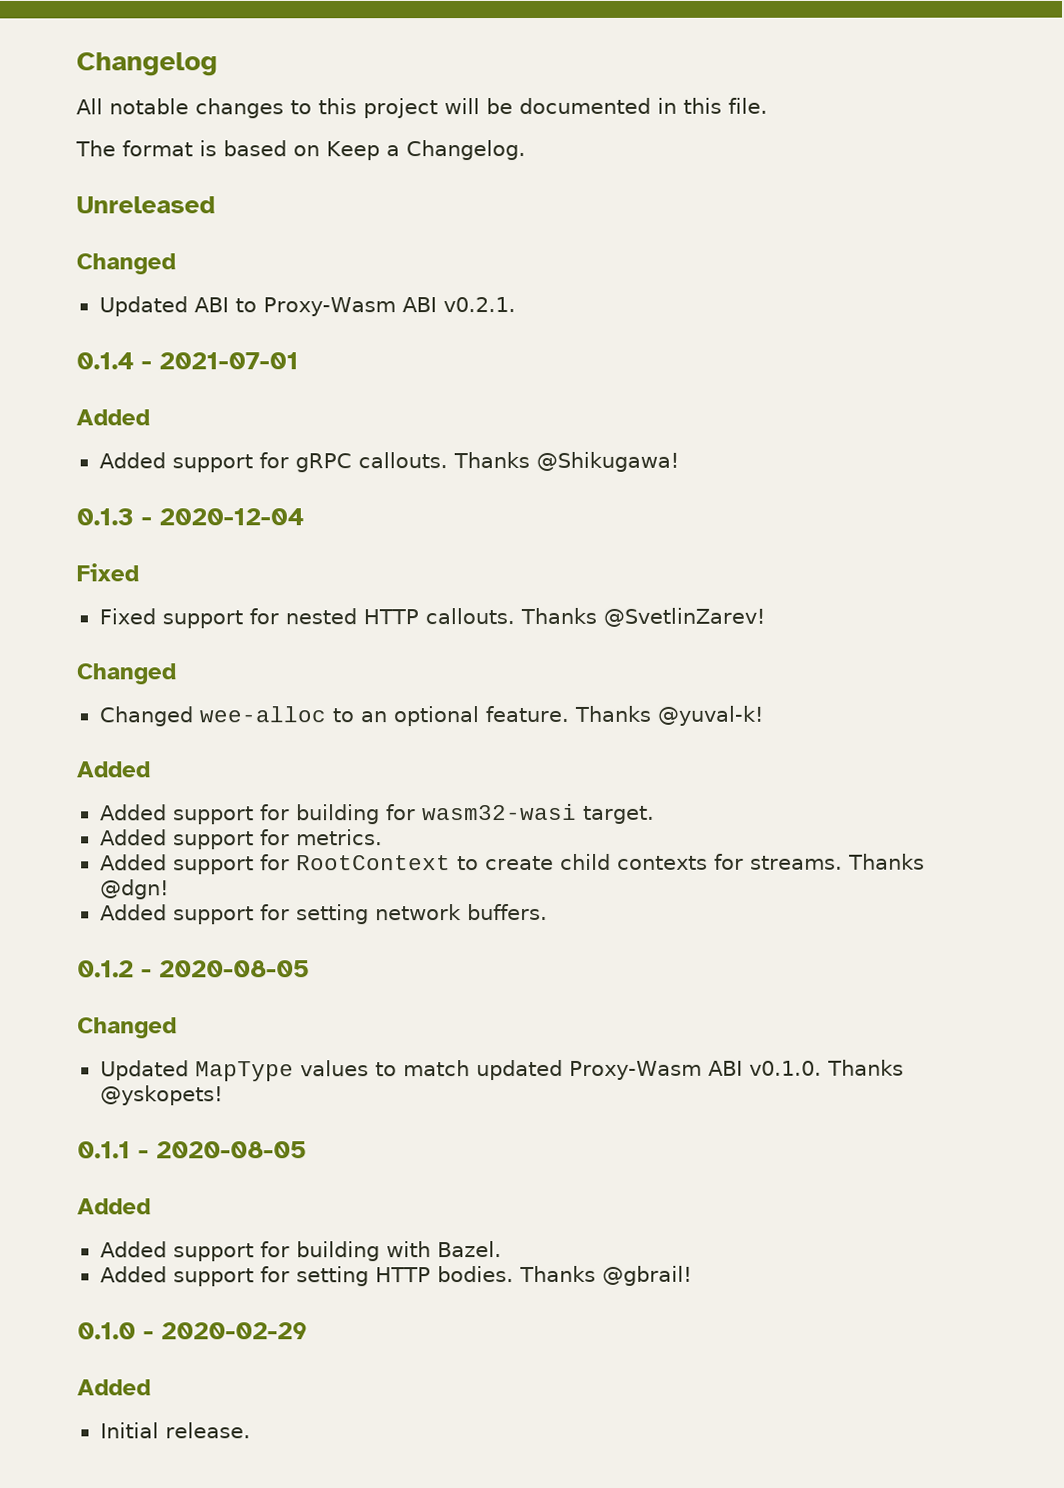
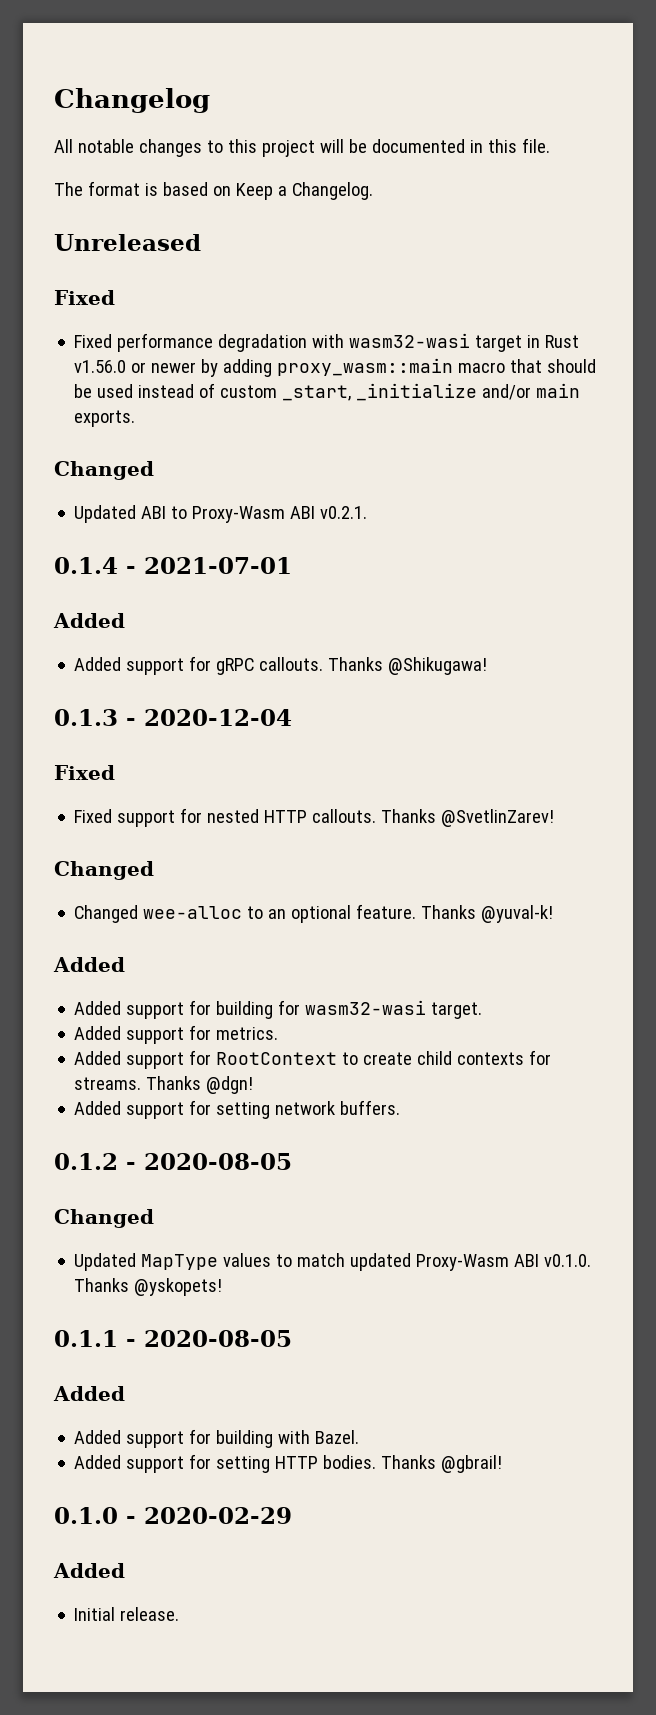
(216, 205) none -> [54,290,115,305] [74,333,580,352] [74,358,597,377] [74,383,581,401] [74,410,136,427] // Fixed // Fixed performance degradation with wasm32-wasi target in Rust v1.56.0 or newer by adding proxy_wasm::main macro that should be used instead of custom _start, _initialize and/or main exports.

